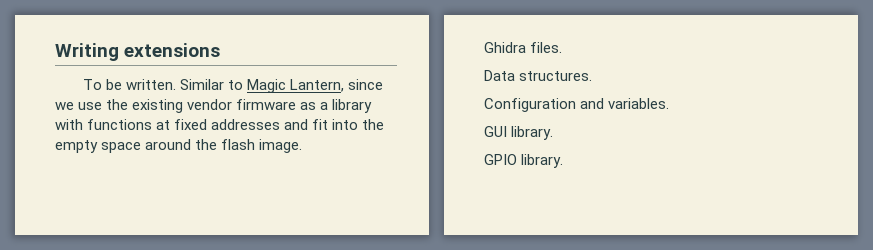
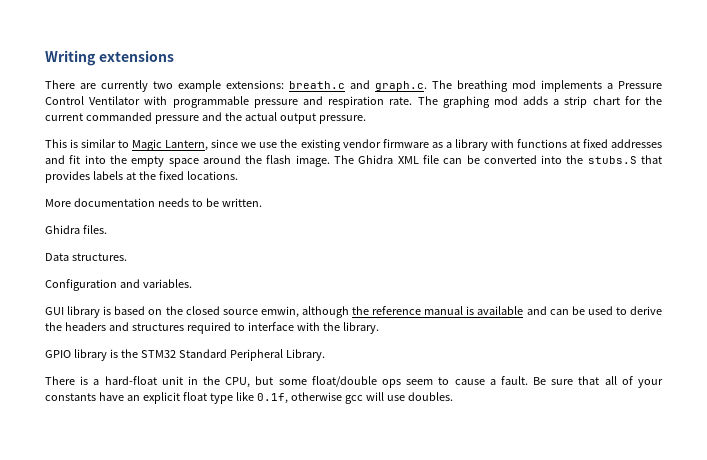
[83,79,225,90] To be written. Similar -> [45,80,662,92] [45,96,662,108] [45,112,366,124] [45,139,117,148] There are currently two example extensions: breath.c and graph.c. The breathing mod implements a Pressure Control Ventilator with programmable pressure and respiration rate. The graphing mod adds a strip chart for the current commanded pressure and the actual output pressure. // This is similar
(303, 146) none -> [334,155,662,164] [45,171,238,183] [45,198,262,207] The Ghidra XML file can be converted into the stubs.S that provides labels at the fixed locations. // More documentation needs to be written.
[511,126,554,140] [484,154,564,168] library. // GPIO library. -> [67,306,663,318] [45,322,379,334] [45,349,325,361] [45,376,663,388] [45,392,453,404] library is based on the closed source emwin, although the reference manual is available and can be used to derive the headers and structures required to interface with the library. // GPIO library is the STM32 Standard Peripheral Library. // There is a hard-float unit in the CPU, but some float/double ops seem to cause a fault. Be sure that all of your constants have an explicit float type like 0.1f, otherwise gcc will use doubles.

